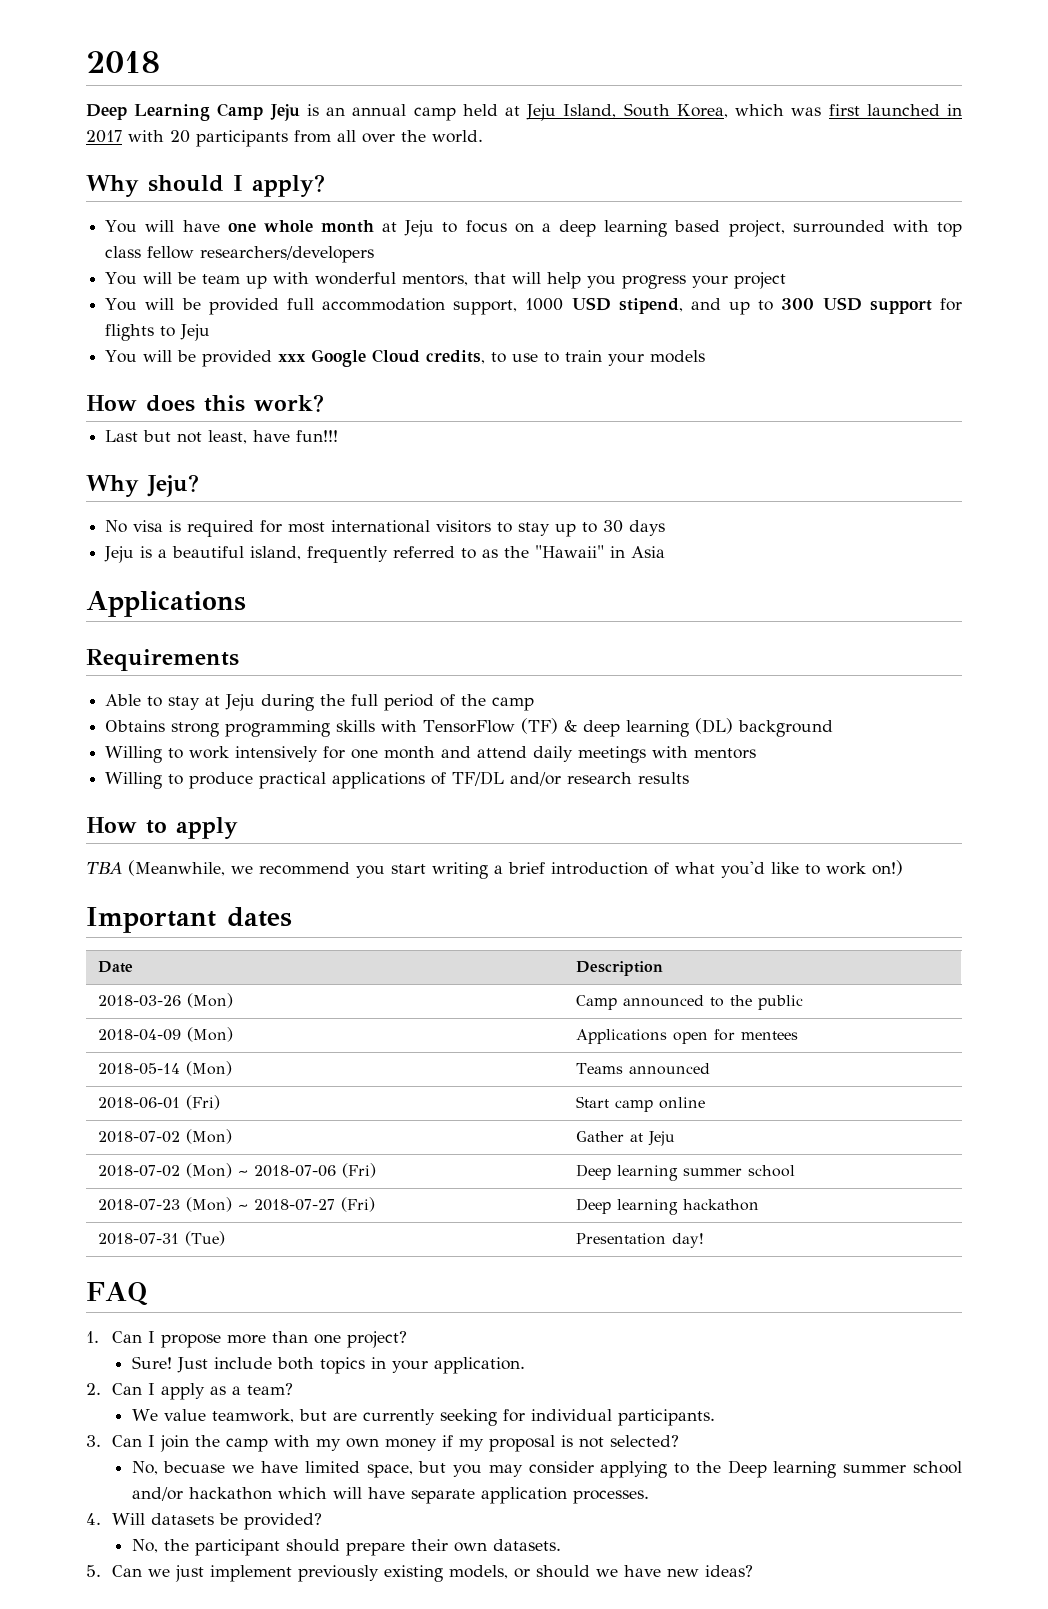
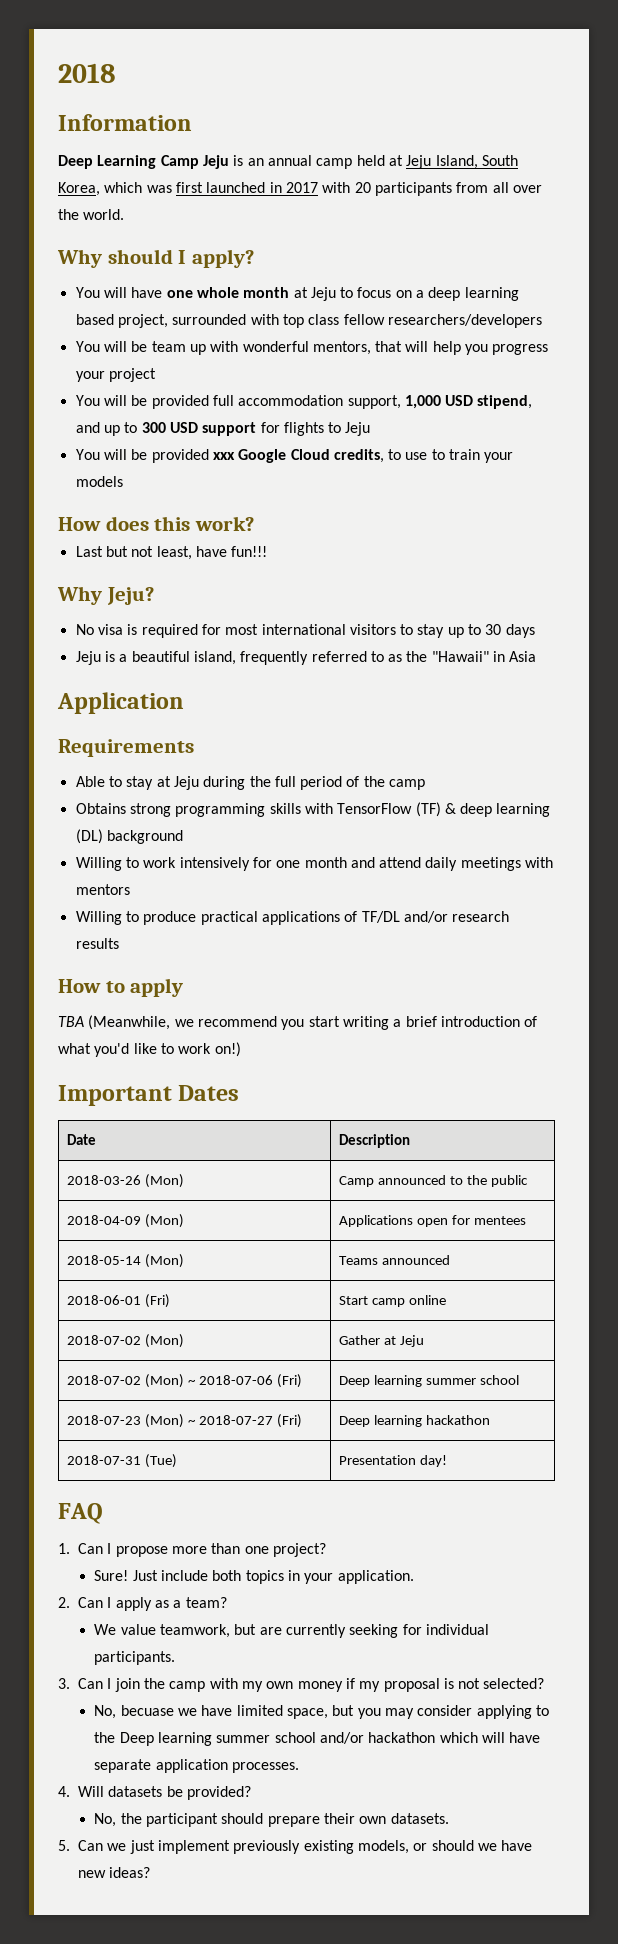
(160, 62) none -> [58,114,192,131] // Information
[525,298,564,311] 1000 -> [404,395,441,409] 1,000
[86,591,246,617] Applications -> [57,692,184,714] Application
[227,907,292,927] dates -> [178,1085,240,1101] Dates

